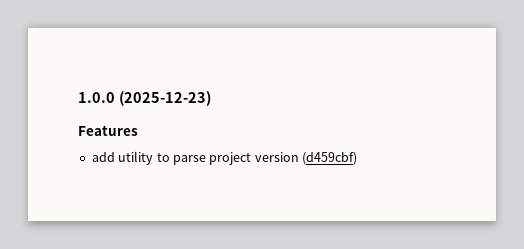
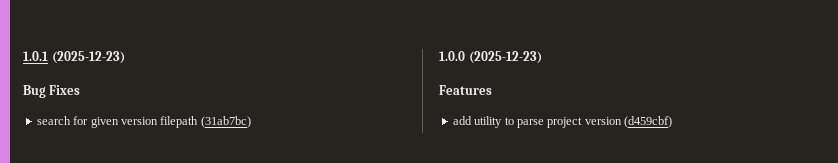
(78, 97) none -> [23,51,125,64] [23,85,81,98] [36,116,251,128] 1.0.1 (2025-12-23) // Bug Fixes // search for given version filepath (31ab7bc) //

